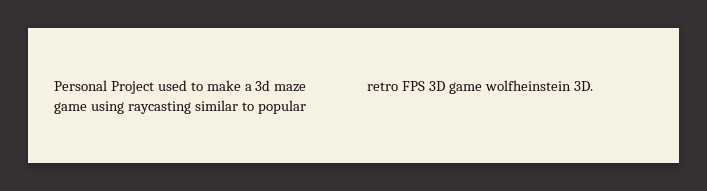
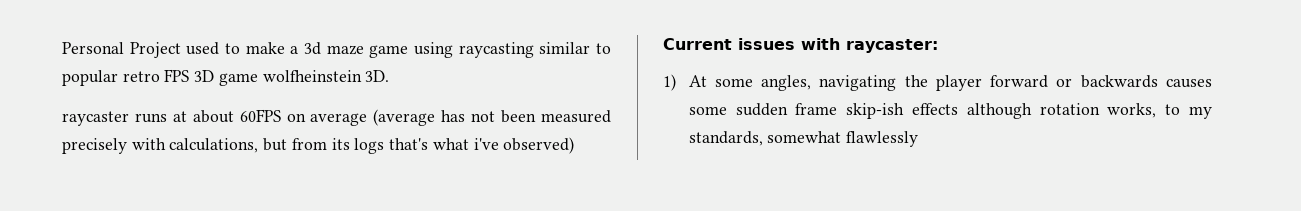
(593, 86) none -> [62,109,612,126] [62,137,575,154] [663,38,938,53] [663,74,1212,91] [688,103,1212,119] [688,131,919,147] // raycaster runs at about 60FPS on average (average has not been measured precisely with calculations, but from its logs that's what i've observed) // Current issues with raycaster: // 1) At some angles, navigating the player forward or backwards causes some sudden frame skip-ish effects although rotation works, to my standards, somewhat flawlessly

